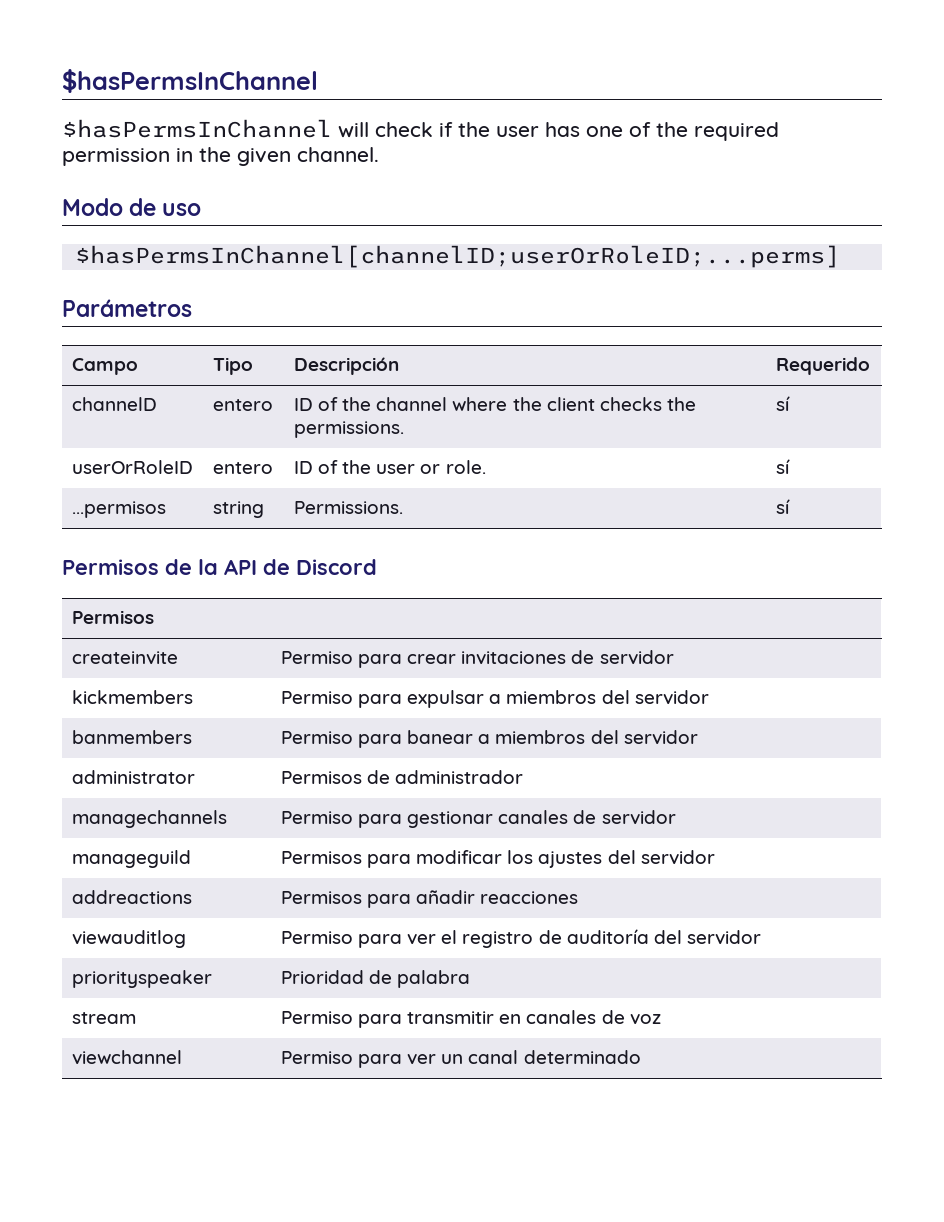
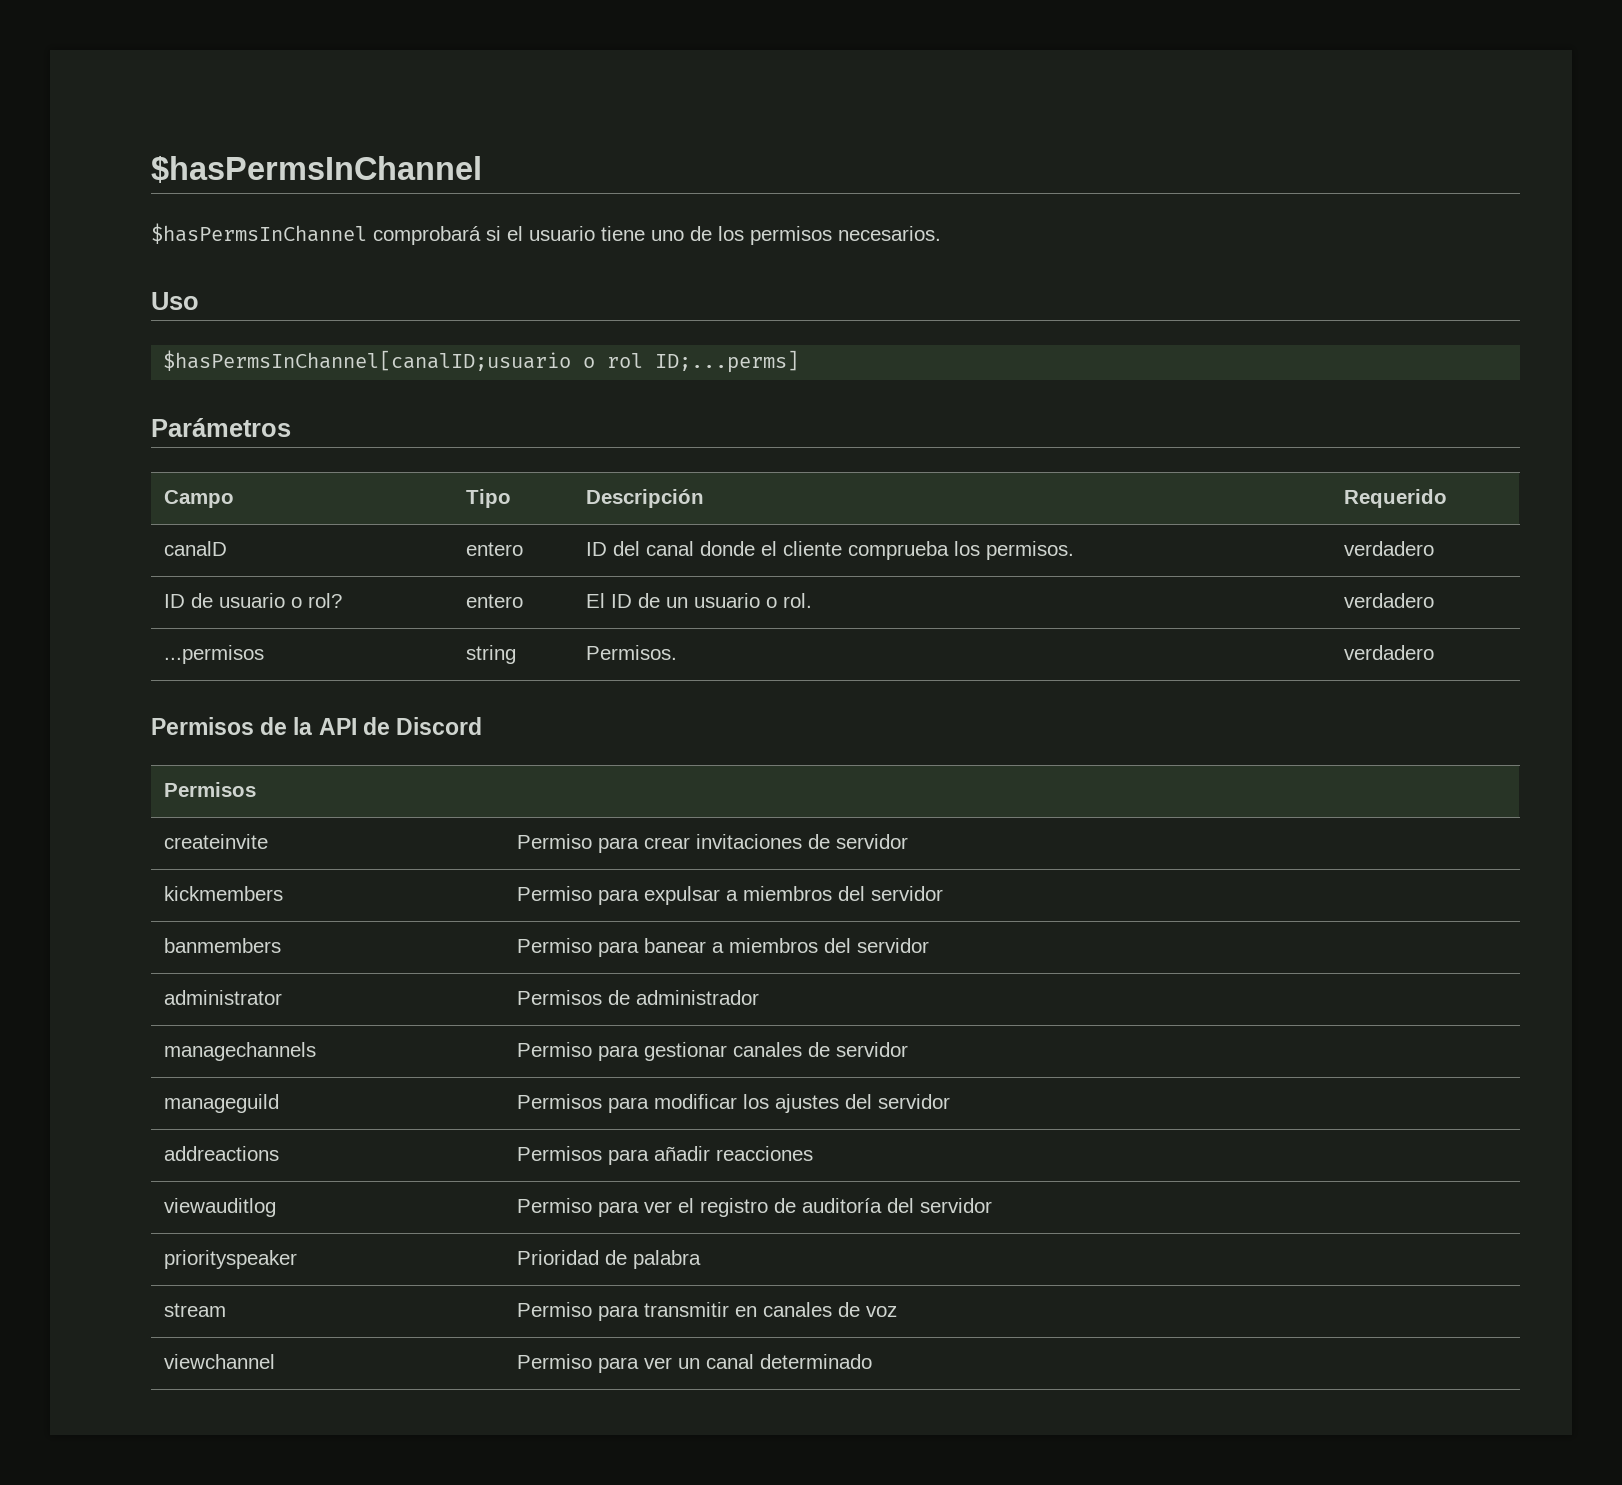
[338,122,779,141] [62,147,379,166] [62,198,202,216] [74,245,840,268] will check if the user has one of the required permission in the given channel. // Modo de uso // $hasPermsInChannel[channelID;userOrRoleID;...perms] -> [373,226,941,245] [151,292,199,310] [163,350,800,373] comprobará si el usuario tiene uno de los permisos necesarios. // Uso // $hasPermsInChannel[canalID;usuario o rol ID;...perms]
[71,397,157,411] [212,399,273,411] [293,397,696,411] [293,421,404,438] [775,396,790,411] [71,460,193,474] [212,462,273,474] [293,460,486,474] [775,459,790,474] channelD | entero | ID of the channel where the client checks the permissions. | sí // userOrRoleID | entero | ID of the user or role. | sí -> [163,541,227,556] [465,542,523,556] [585,541,1074,560] [1343,541,1434,556] [163,593,342,608] [465,594,523,608] [585,593,812,608] [1343,593,1434,608] canalD | entero | ID del canal donde el cliente comprueba los permisos. | verdadero // ID de usuario o rol? | entero | El ID de un usuario o rol. | verdadero
[293,501,403,514] [775,499,790,514] Permissions. | sí -> [585,645,677,660] [1343,645,1434,660] Permisos. | verdadero

